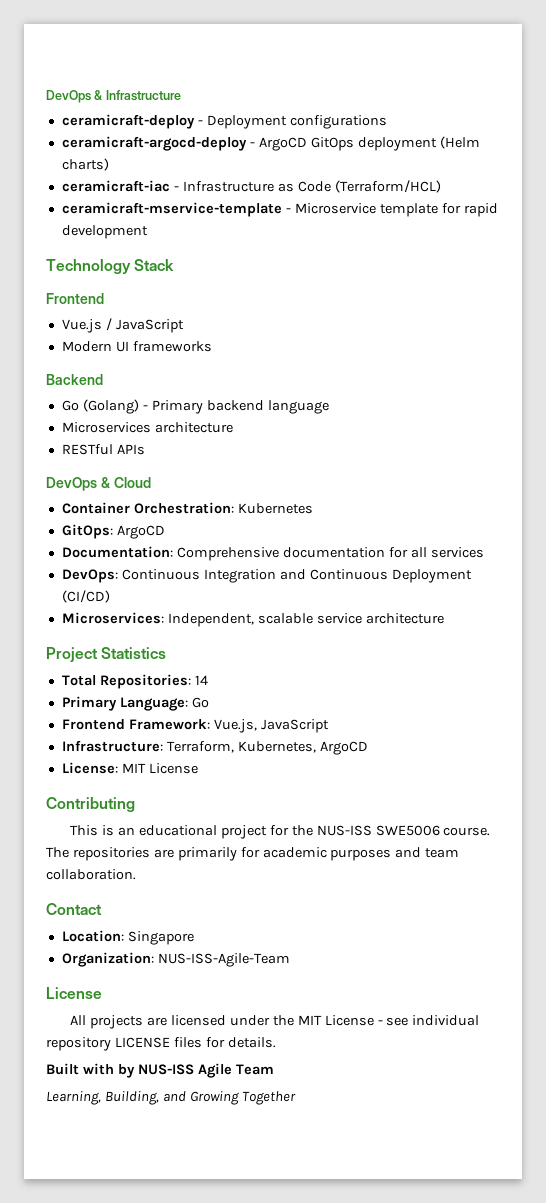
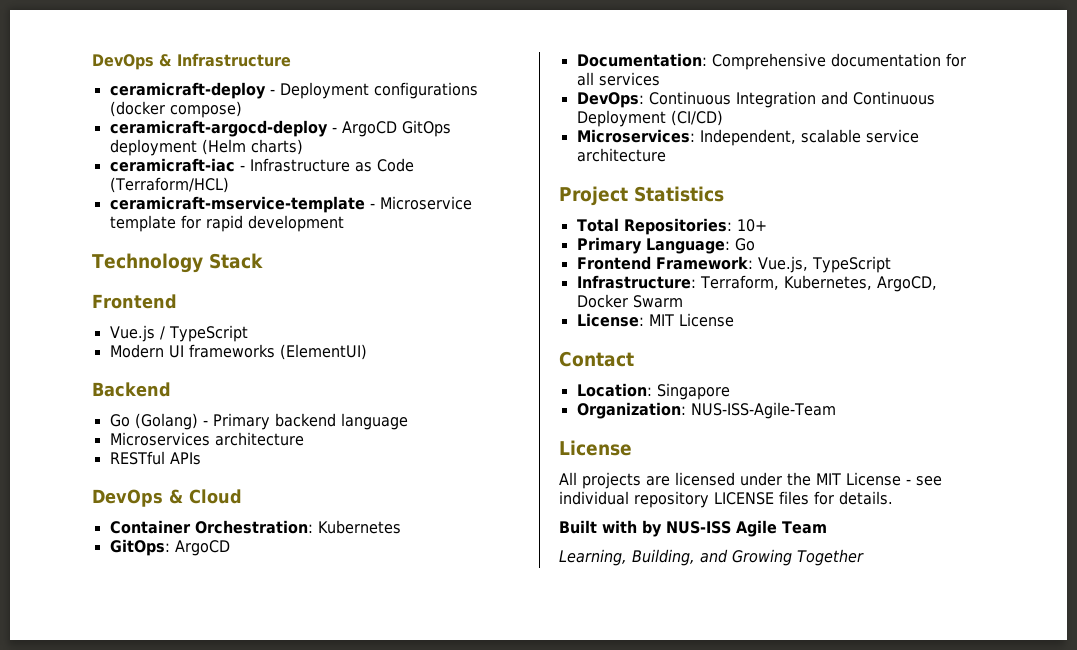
(387, 122) none -> [109,101,242,118] (docker compose)
[115,319,184,333] JavaScript -> [168,325,248,342] TypeScript
(212, 346) none -> [279,344,367,360] (ElementUI)
[194,675,208,685] 14 -> [736,219,767,232] 10+
[260,719,329,733] JavaScript -> [811,256,891,273] TypeScript
[319,741,368,755] ArgoCD -> [876,276,937,292] [576,294,683,308] ArgoCD, Docker Swarm
[46,797,135,812] [70,825,491,839] [46,847,460,861] [46,869,136,880] // Contributing // This is an educational project for the NUS-ISS SWE5006 course. The repositories are primarily for academic purposes and team collaboration. -> (734, 320) none

